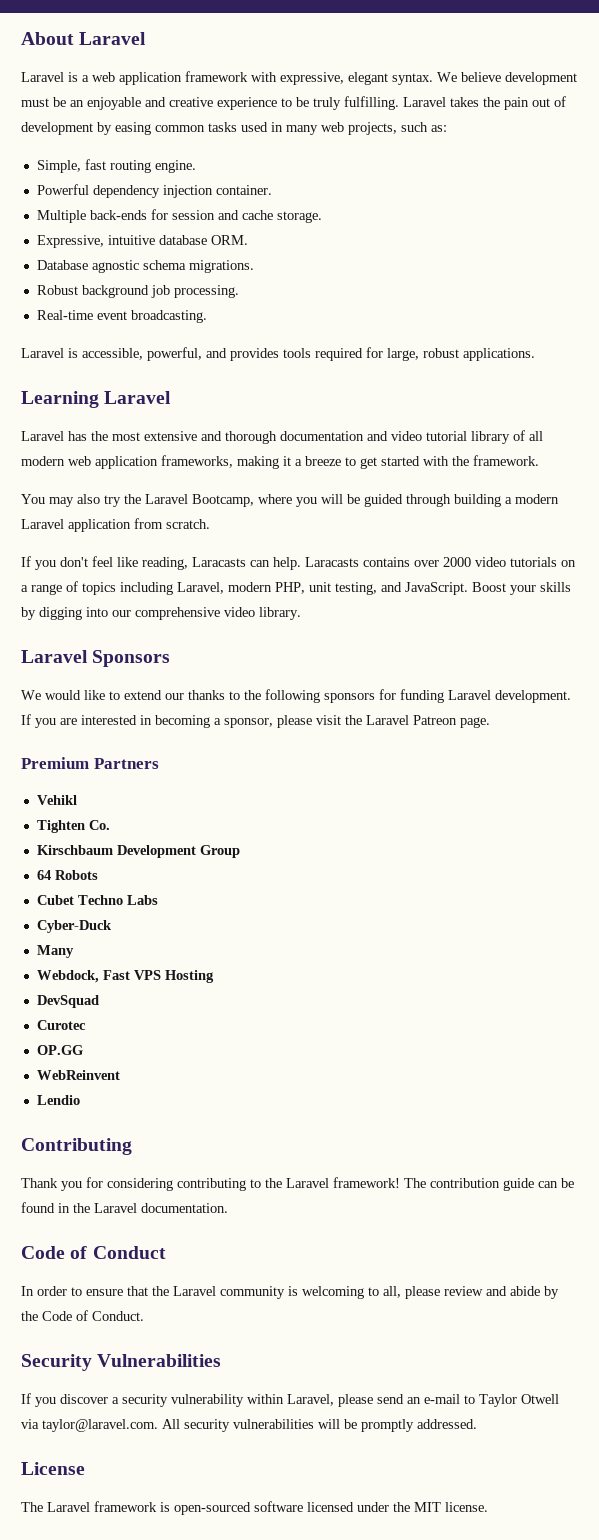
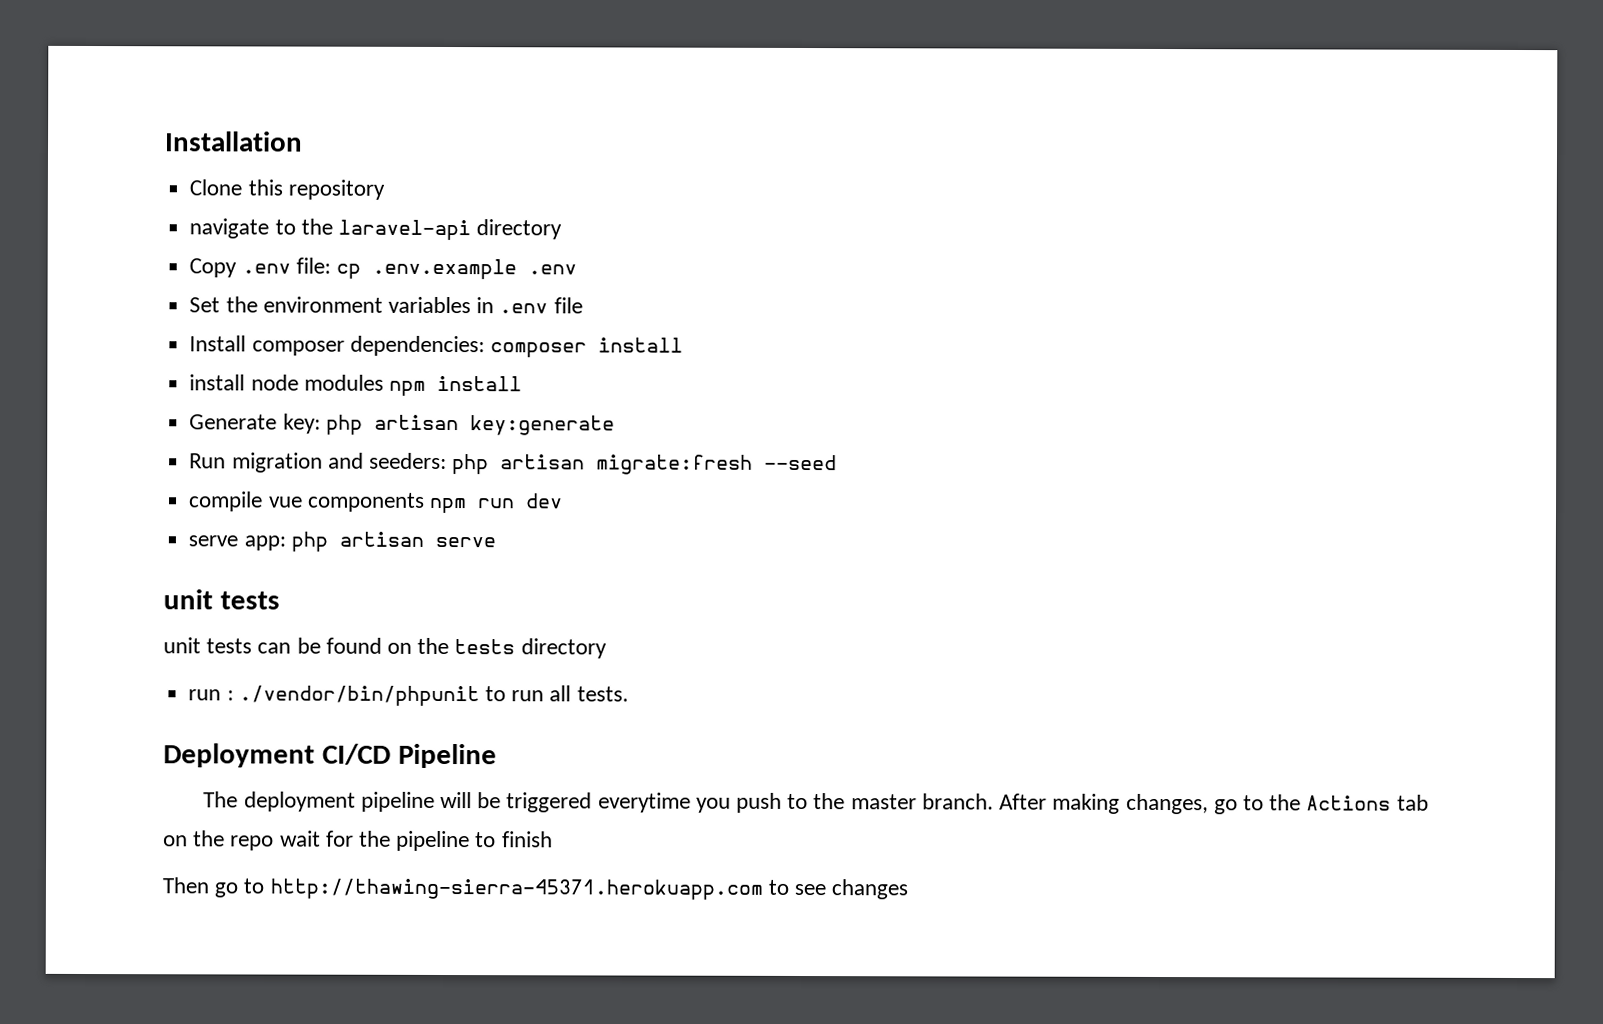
[21,32,147,45] [21,71,577,85] [21,96,566,110] [21,122,447,135] [36,159,196,173] [36,184,272,198] [36,209,322,223] [36,235,248,248] [36,260,254,273] [36,285,239,298] [36,310,207,323] [21,347,535,361] [21,391,172,408] [21,430,543,444] [21,455,539,469] [21,494,559,507] [21,518,210,532] [21,556,576,570] [21,581,571,595] [21,607,301,620] [21,650,171,667] [21,689,571,703] [21,714,490,728] [21,757,159,769] [36,795,77,805] [36,820,110,833] [36,845,240,858] [36,870,98,880] [36,895,158,905] [36,920,112,933] [36,945,74,958] [36,970,214,983] [36,995,99,1008] [36,1020,86,1030] [36,1045,83,1055] [36,1070,120,1080] [36,1095,80,1105] [21,1138,132,1155] [21,1177,574,1191] [21,1202,228,1213] [21,1246,166,1259] [21,1286,559,1299] [21,1310,144,1321] [21,1354,222,1371] [21,1393,559,1407] [21,1419,477,1432] [21,1462,85,1475] [21,1501,488,1515] About Laravel // Laravel is a web application framework with expressive, elegant syntax. We believe development must be an enjoyable and creative experience to be truly fulfilling. Laravel takes the pain out of development by easing common tasks used in many web projects, such as: // Simple, fast routing engine. // Powerful dependency injection container. // Multiple back-ends for session and cache storage. // Expressive, intuitive database ORM. // Database agnostic schema migrations. // Robust background job processing. // Real-time event broadcasting. // Laravel is accessible, powerful, and provides tools required for large, robust applications. // Learning Laravel // Laravel has the most extensive and thorough documentation and video tutorial library of all modern web application frameworks, making it a breeze to get started with the framework. // You may also try the Laravel Bootcamp, where you will be guided through building a modern Laravel application from scratch. // If you don't feel like reading, Laracasts can help. Laracasts contains over 2000 video tutorials on a range of topics including Laravel, modern PHP, unit testing, and JavaScript. Boost your skills by digging into our comprehensive video library. // Laravel Sponsors // We would like to extend our thanks to the following sponsors for funding Laravel development. If you are interested in becoming a sponsor, please visit the Laravel Patreon page. // Premium Partners // Vehikl // Tighten Co. // Kirschbaum Development Group // 64 Robots // Cubet Techno Labs // Cyber-Duck // Many // Webdock, Fast VPS Hosting // DevSquad // Curotec // OP.GG // WebReinvent // Lendio // Contributing // Thank you for considering contributing to the Laravel framework! The contribution guide can be found in the Laravel documentation. // Code of Conduct // In order to ensure that the Laravel community is welcoming to all, please review and abide by the Code of Conduct. // Security Vulnerabilities // If you discover a security vulnerability within Laravel, please send an e-mail to Taylor Otwell via taylor@laravel.com. All security vulnerabilities will be promptly addressed. // License // The Laravel framework is open-sourced software licensed under the MIT license. -> [165,131,303,152] [189,179,385,200] [189,218,563,241] [189,257,577,280] [189,296,583,314] [189,335,683,358] [189,374,522,396] [189,413,615,436] [189,452,838,475] [188,491,563,514] [188,531,496,552] [163,589,280,610] [163,637,607,659] [188,685,629,707] [163,743,497,769] [203,791,1429,815] [163,830,553,852] [162,877,909,900] Installation // Clone this repository // navigate to the laravel-api directory // Copy .env file: cp .env.example .env // Set the environment variables in .env file // Install composer dependencies: composer install // install node modules npm install // Generate key: php artisan key:generate // Run migration and seeders: php artisan migrate:fresh --seed // compile vue components npm run dev // serve app: php artisan serve // unit tests // unit tests can be found on the tests directory // run : ./vendor/bin/phpunit to run all tests. // Deployment CI/CD Pipeline // The deployment pipeline will be triggered everytime you push to the master branch. After making changes, go to the Actions tab on the repo wait for the pipeline to finish // Then go to http://thawing-sierra-45371.herokuapp.com to see changes

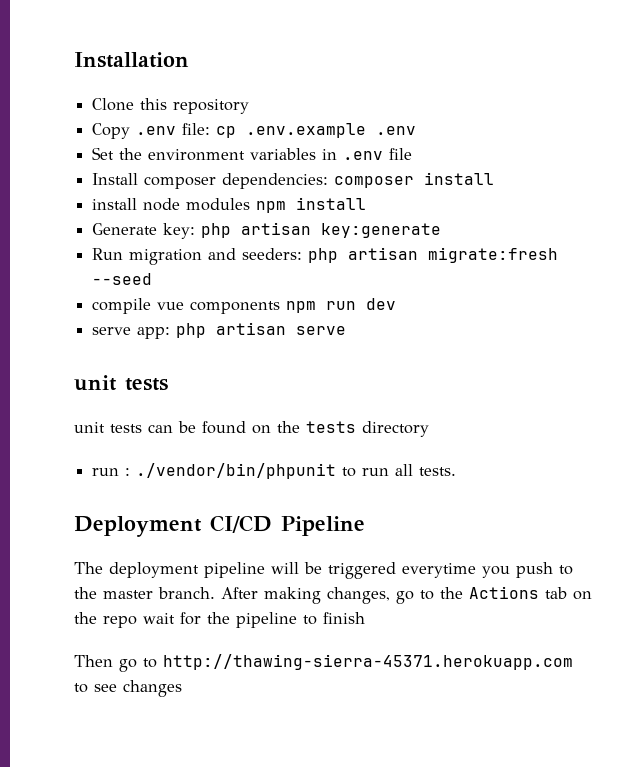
[189,218,563,241] // navigate to the laravel-api directory -> (250, 106) none

